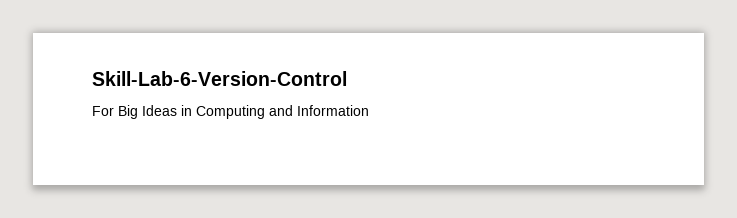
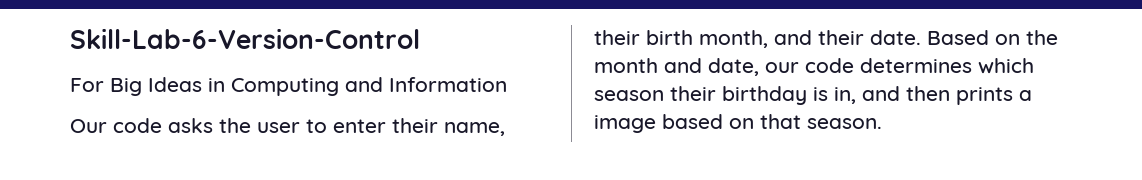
(369, 110) none -> [70,118,505,136] [594,30,1058,48] [594,58,1034,76] [594,86,1032,105] [594,114,882,133] // Our code asks the user to enter their name, their birth month, and their date. Based on the month and date, our code determines which season their birthday is in, and then prints a image based on that season.

